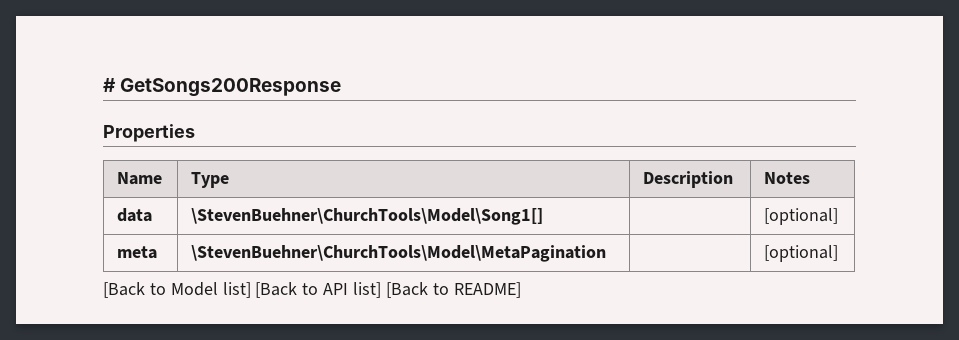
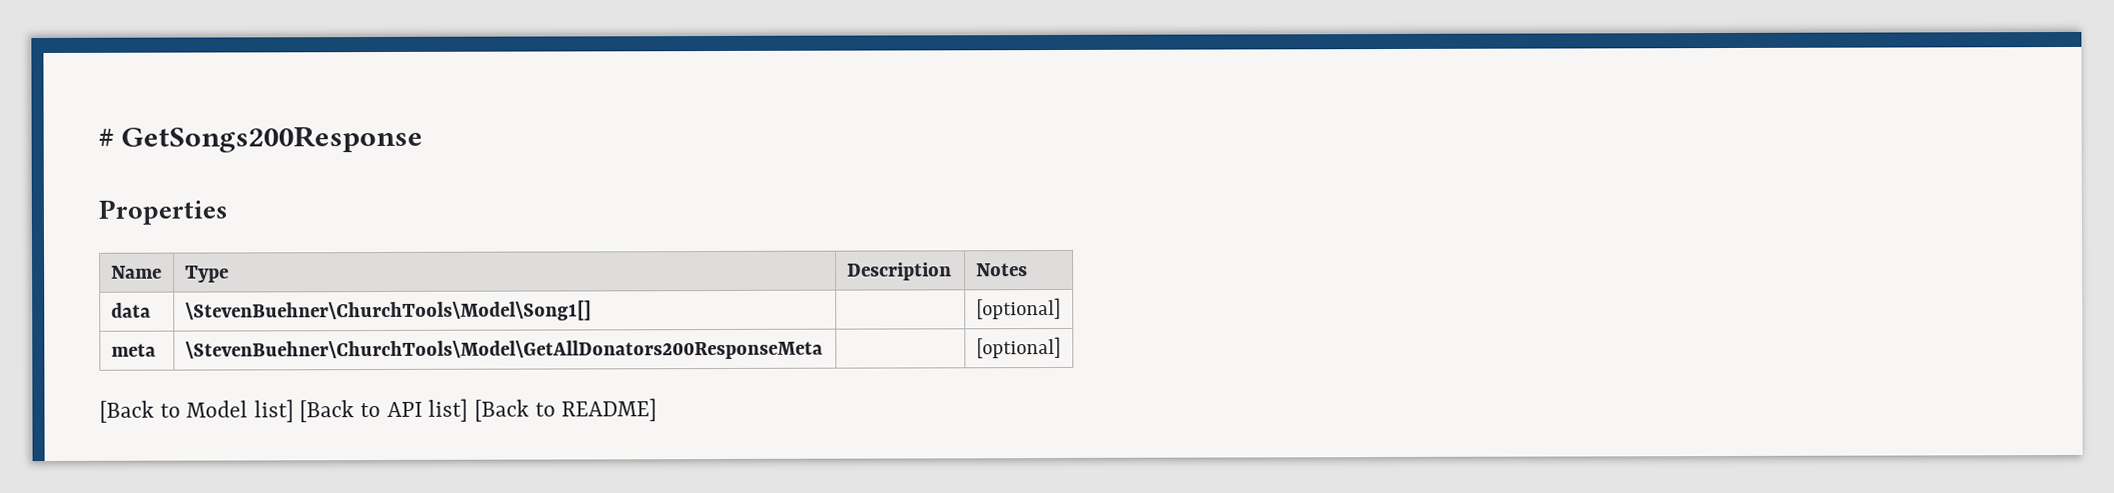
[190,245,606,262] \StevenBuehner\ChurchTools\Model\MetaPagination -> [184,339,823,361] \StevenBuehner\ChurchTools\Model\GetAllDonators200ResponseMeta

